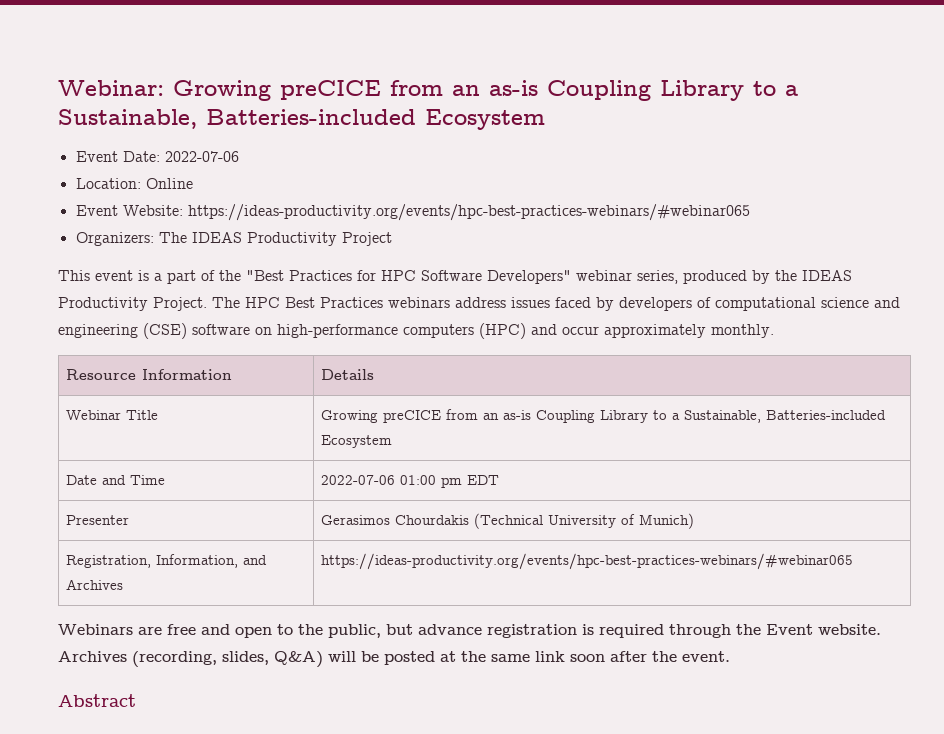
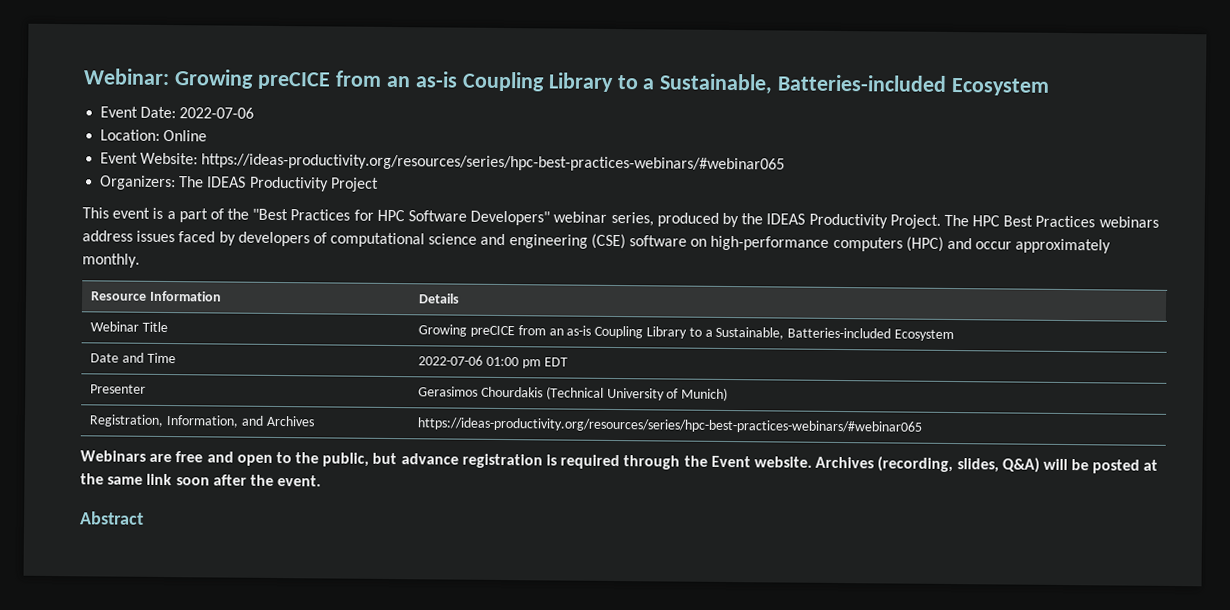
[187,204,750,221] https://ideas-productivity.org/events/hpc-best-practices-webinars/#webinar065 -> [201,153,786,173] https://ideas-productivity.org/resources/series/hpc-best-practices-webinars/#webinar065
[320,553,853,570] https://ideas-productivity.org/events/hpc-best-practices-webinars/#webinar065 -> [417,417,923,434] https://ideas-productivity.org/resources/series/hpc-best-practices-webinars/#webinar065

